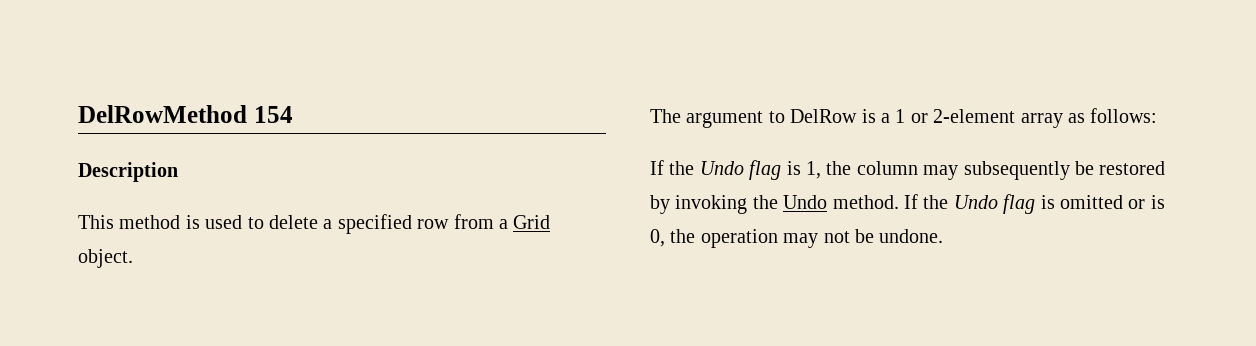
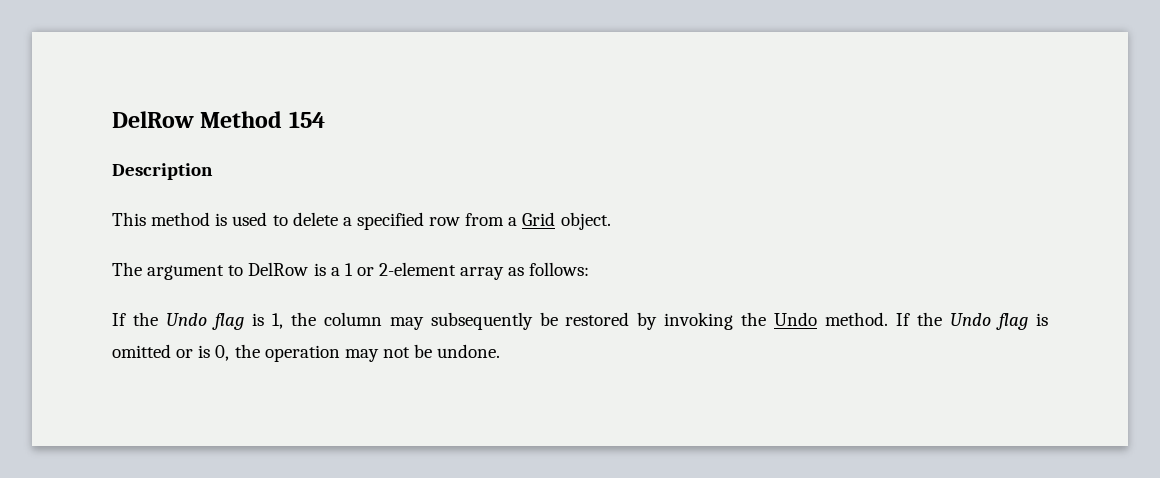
[78,105,247,123] DelRowMethod -> [112,111,283,128] DelRow Method

